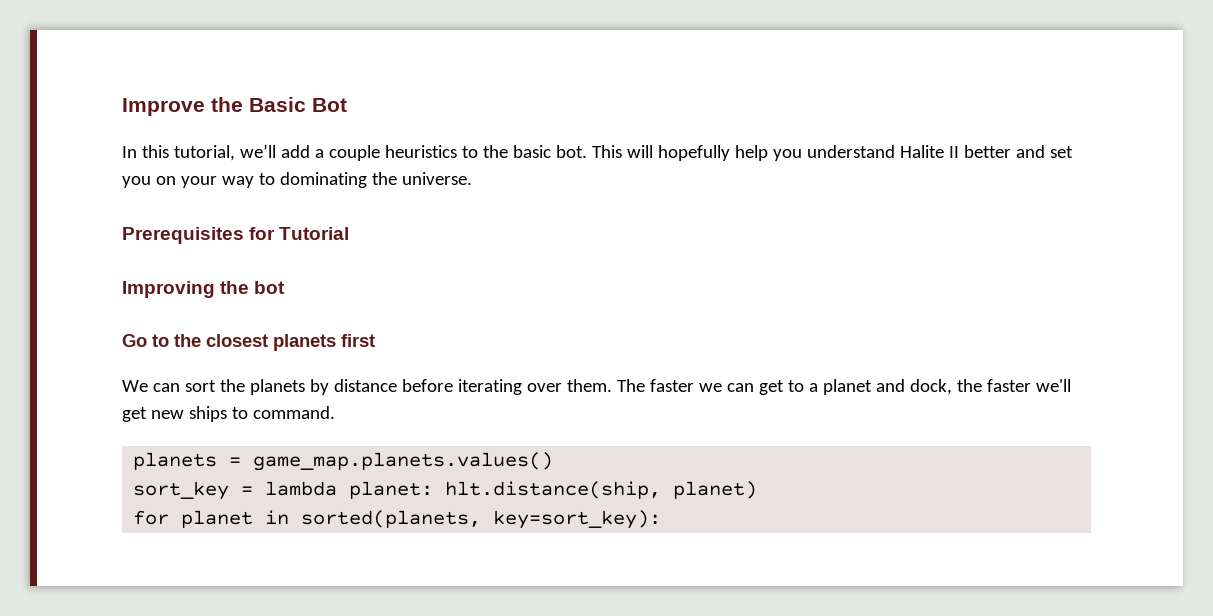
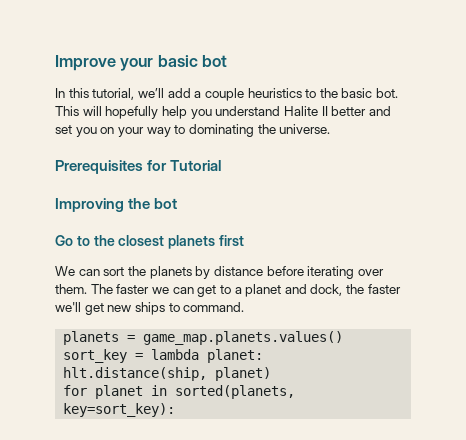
[211,97,347,112] the Basic Bot -> [120,55,228,71] your basic bot

